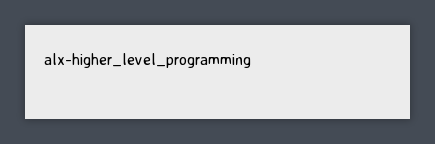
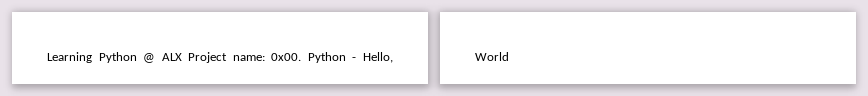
[44,53,251,68] alx-higher_level_programming -> [47,52,509,63] Learning Python @ ALX Project name: 0x00. Python - Hello, World

